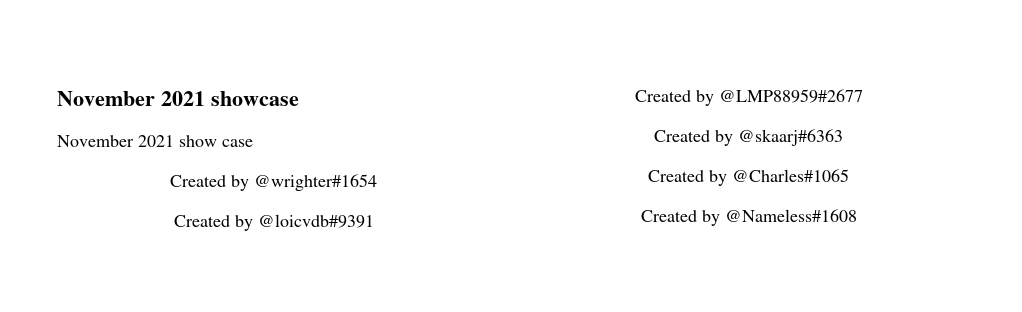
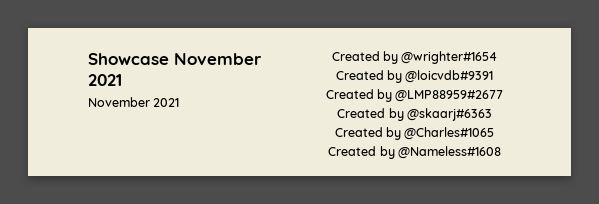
[57,91,299,106] [57,135,253,147] November 2021 showcase // November 2021 show case -> [88,53,262,65] [88,74,122,86] [88,97,180,107] Showcase November 2021 // November 2021

